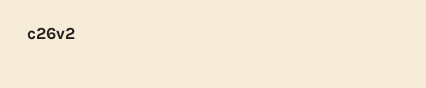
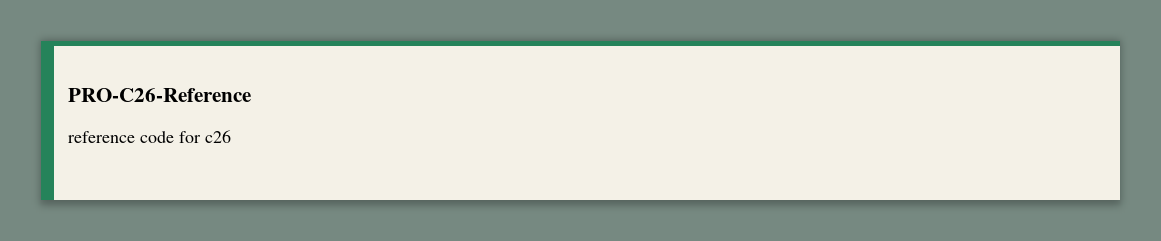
[27,27,75,40] c26v2 -> [68,88,251,102] [68,130,231,143] PRO-C26-Reference // reference code for c26

